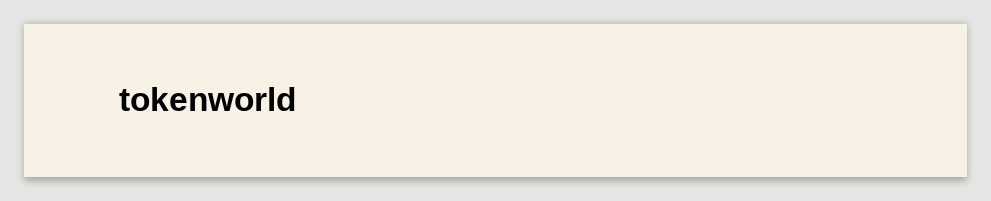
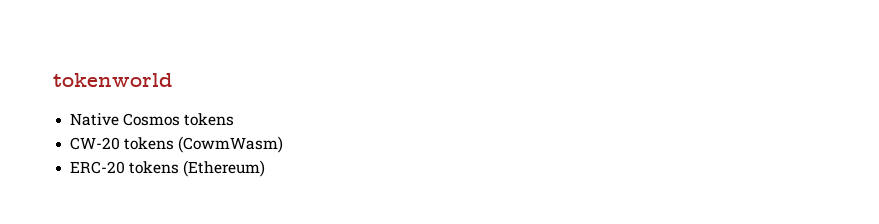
(296, 99) none -> [70,113,235,126] [70,136,284,153] [70,160,266,177] // Native Cosmos tokens // CW-20 tokens (CowmWasm) // ERC-20 tokens (Ethereum)

